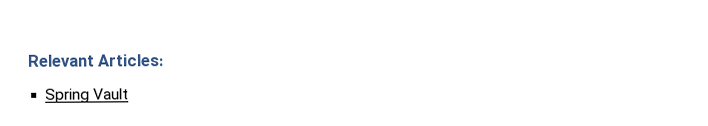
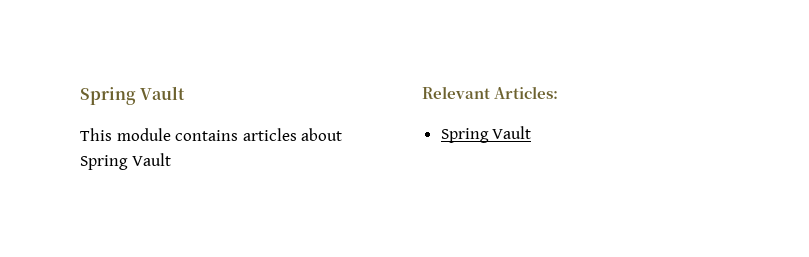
(27, 60) none -> [80,86,186,105] [80,128,343,141] [80,153,171,170] Spring Vault // This module contains articles about Spring Vault //

